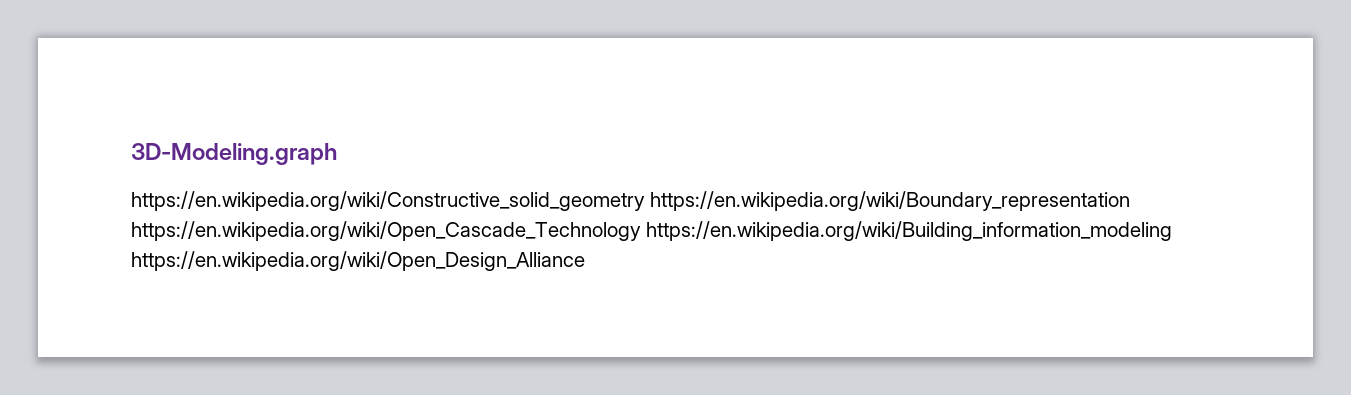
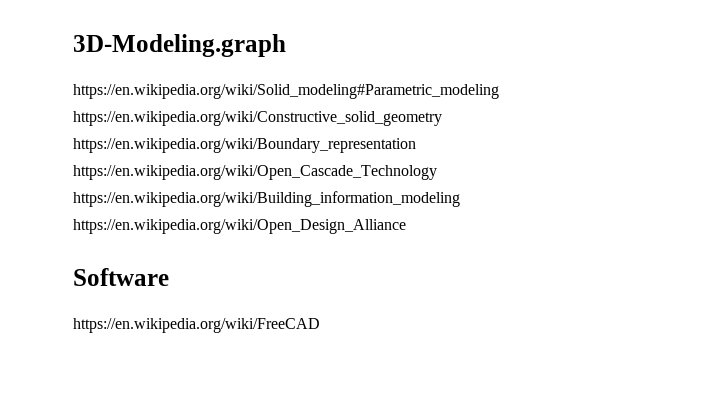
(337, 154) none -> [73,84,499,99] https://en.wikipedia.org/wiki/Solid_modeling#Parametric_modeling
(585, 261) none -> [73,268,169,286] [73,318,320,333] // Software // https://en.wikipedia.org/wiki/FreeCAD

